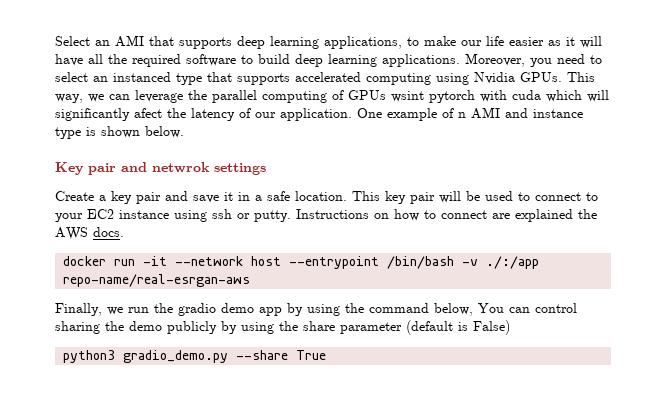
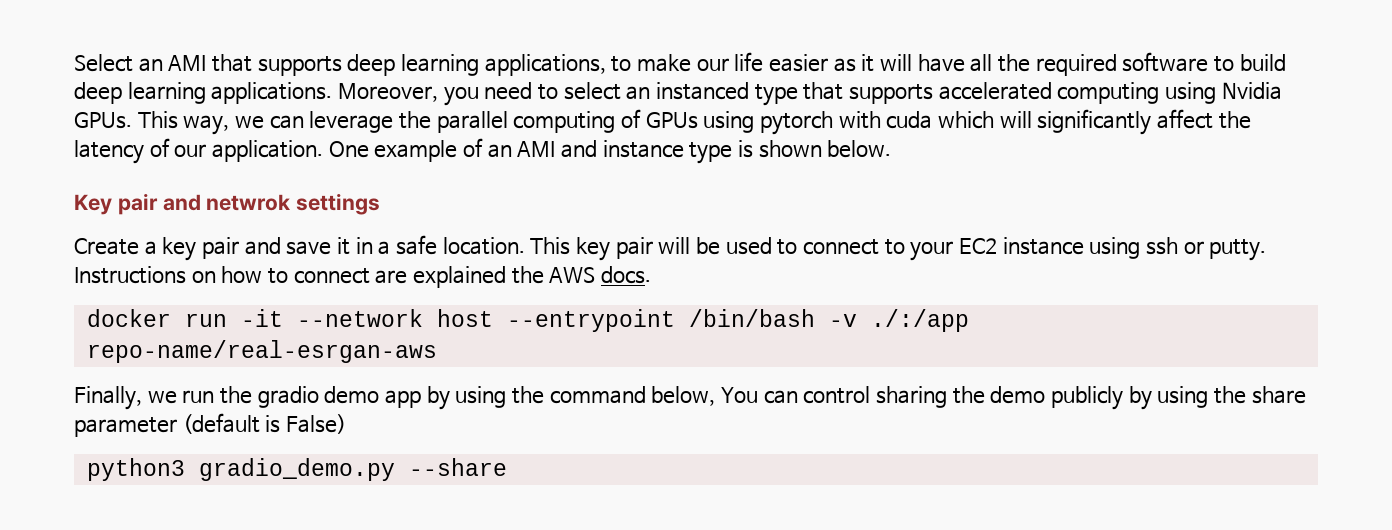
[391,91,424,102] wsint -> [703,111,755,133] using
[134,108,162,118] afect -> [1156,109,1213,129] affect
[458,112,466,118] n -> [487,144,512,158] an
[296,350,327,360] True -> (507, 467) none

